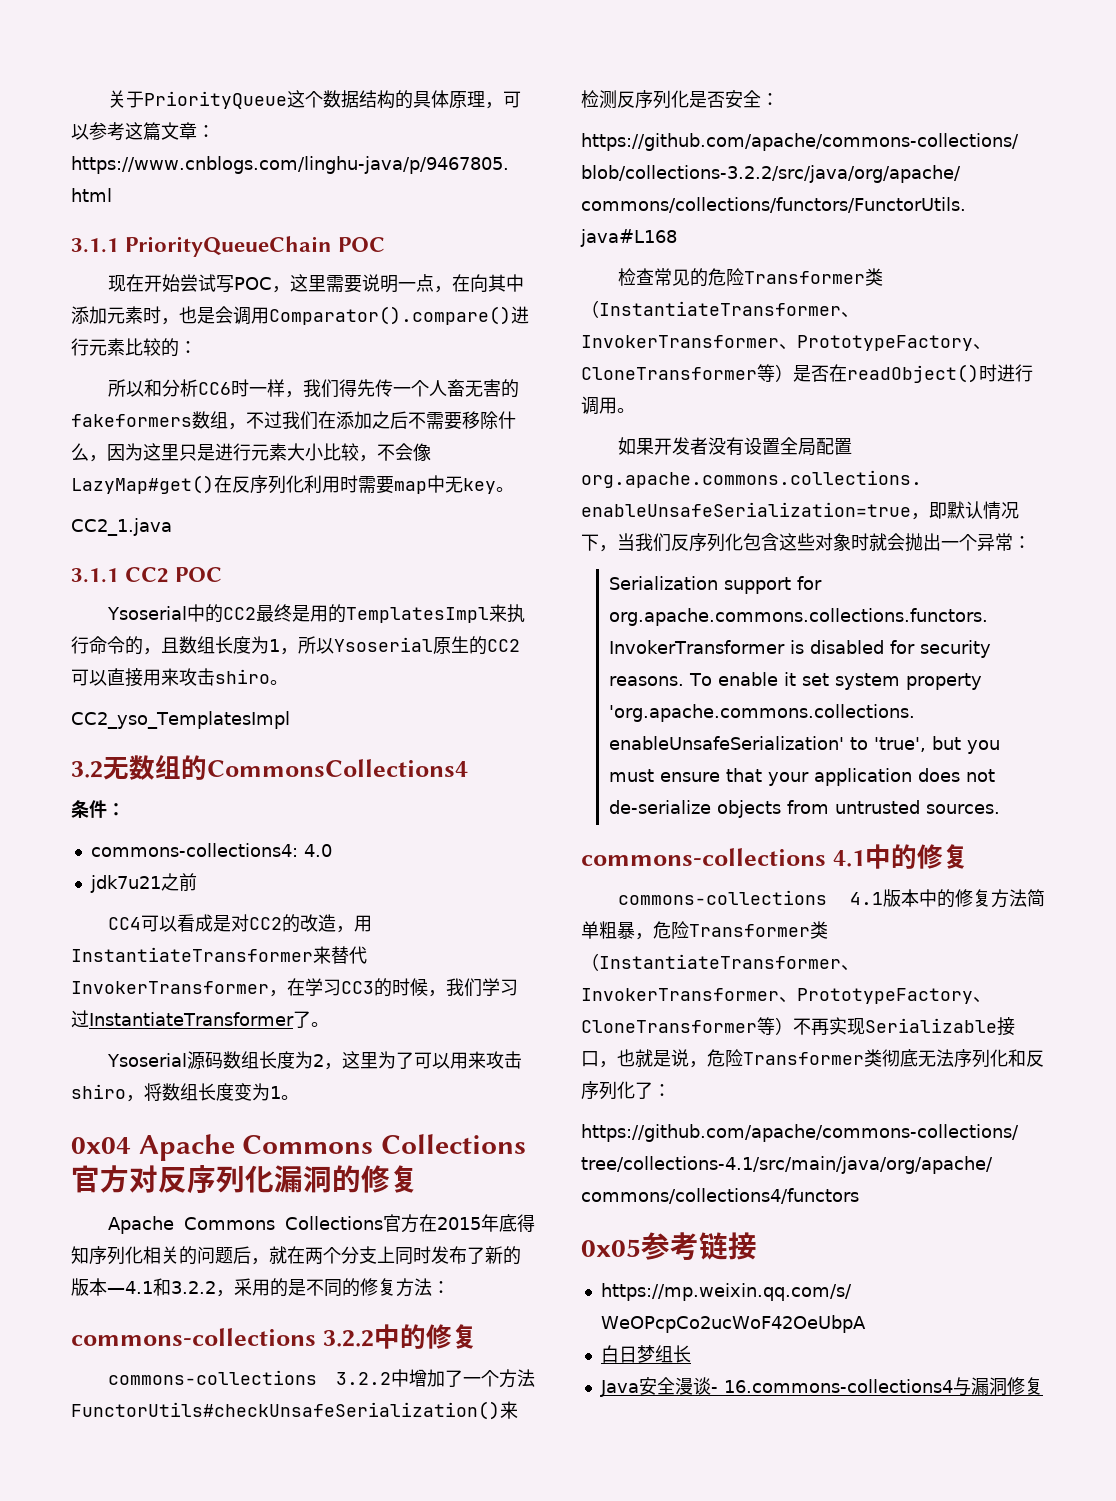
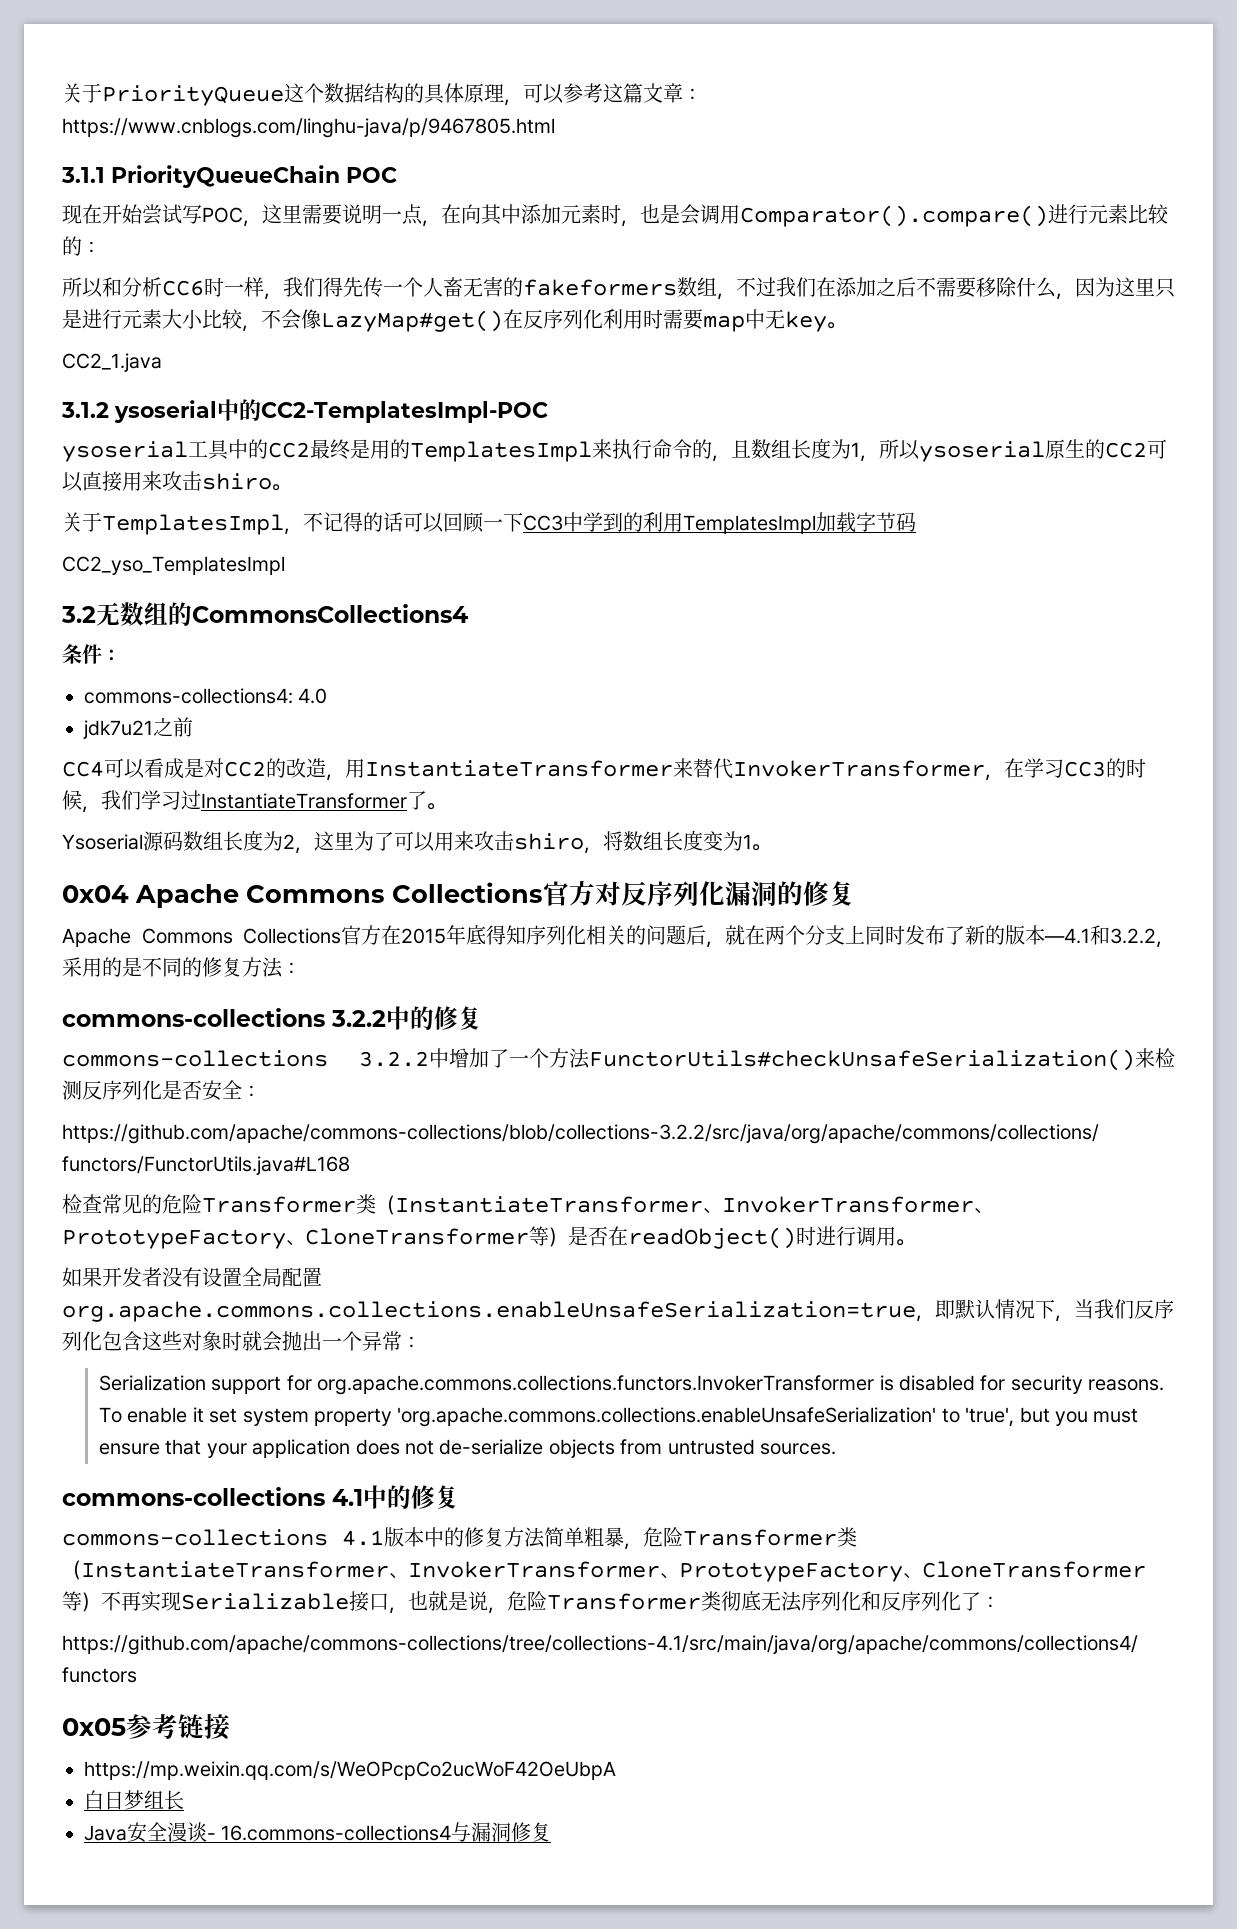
[71,567,223,583] [106,606,187,620] 3.1.1 CC2 POC // Ysoserial -> [61,399,548,423] [62,440,229,462] 3.1.2 ysoserial中的CC2-TemplatesImpl-POC // ysoserial工具
[334,637,433,652] Ysoserial -> [919,441,1045,462] ysoserial
(288, 682) none -> [62,512,916,535] // 关于TemplatesImpl，不记得的话可以回顾一下CC3中学到的利用TemplatesImpl加载字节码

